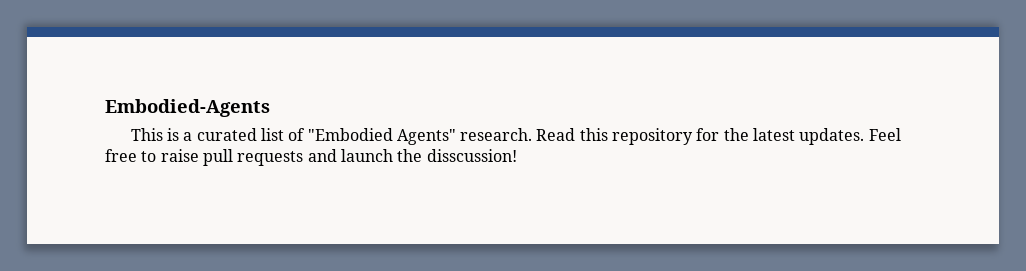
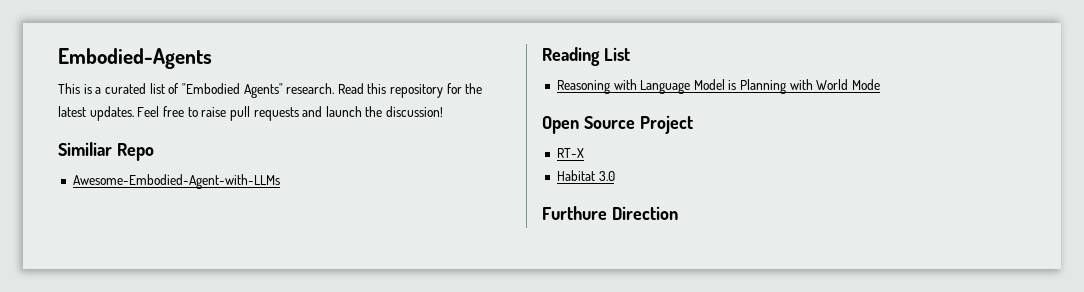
[426,149,517,162] disscussion! -> [386,106,444,117] [58,142,154,161] [72,174,280,189] [542,47,630,66] [556,79,881,94] [542,115,693,134] [556,148,584,158] [556,170,615,181] [542,206,678,220] discussion! // Similiar Repo // Awesome-Embodied-Agent-with-LLMs // Reading List // Reasoning with Language Model is Planning with World Mode // Open Source Project // RT-X // Habitat 3.0 // Furthure Direction

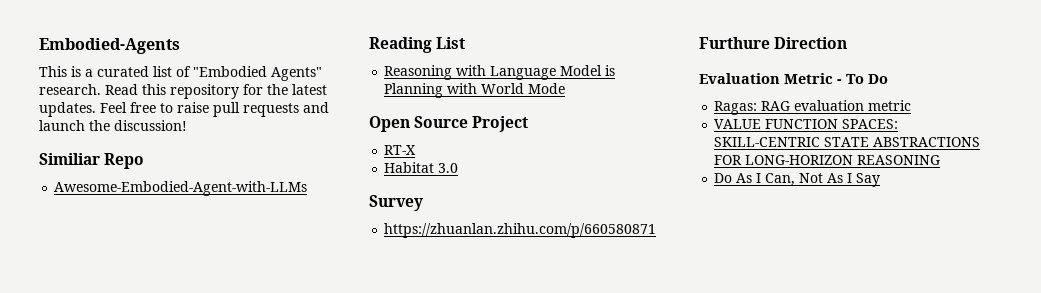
(615, 176) none -> [369,195,423,211] [384,223,657,238] // Survey // https://zhuanlan.zhihu.com/p/660580871
(678, 213) none -> [699,73,888,84] [714,100,912,115] [714,119,899,129] [714,137,981,147] [714,155,941,165] [714,173,881,187] // Evaluation Metric - To Do // Ragas: RAG evaluation metric // VALUE FUNCTION SPACES: SKILL-CENTRIC STATE ABSTRACTIONS FOR LONG-HORIZON REASONING // Do As I Can, Not As I Say

